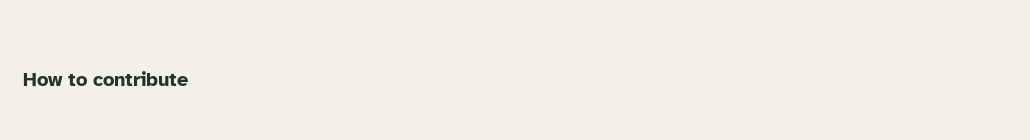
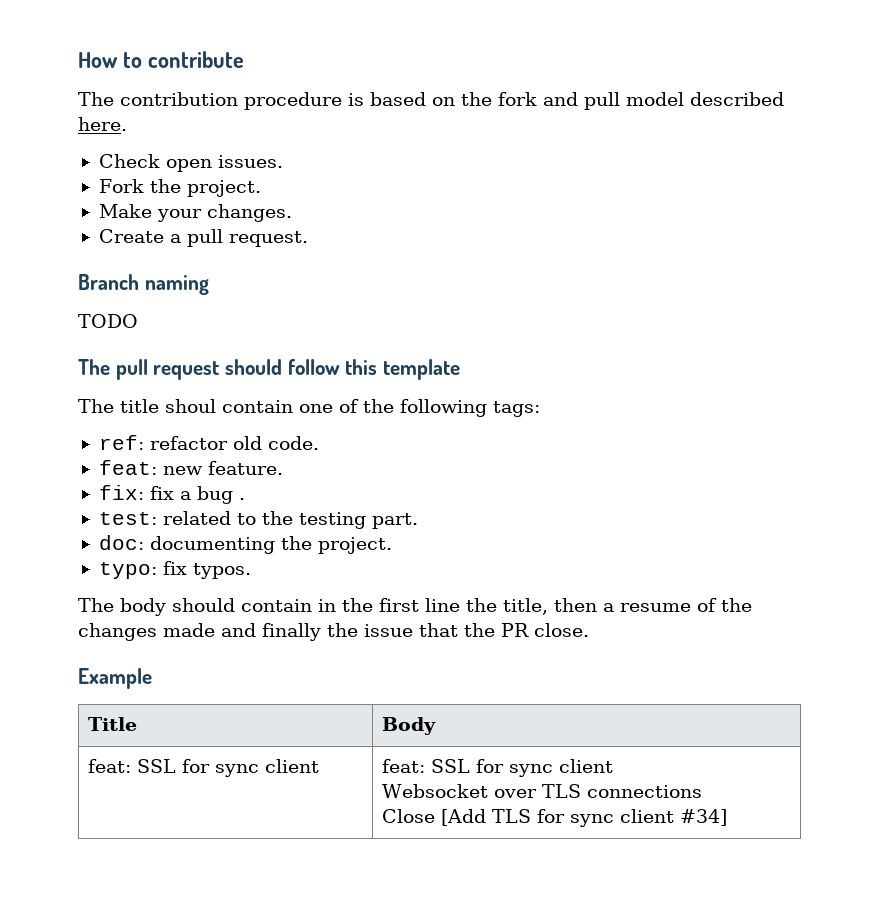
(188, 78) none -> [78,92,784,110] [78,117,127,131] [98,154,283,172] [98,179,261,197] [98,204,292,222] [98,229,308,247] [78,274,209,295] [78,314,138,328] [78,359,461,380] [78,399,540,417] [98,435,319,450] [98,460,283,475] [98,485,245,504] [98,511,418,529] [98,535,392,554] [98,561,251,579] [78,598,752,616] [78,623,589,641] [78,668,152,689] [88,717,138,731] [382,717,437,735] [88,759,320,777] [382,759,614,777] [382,784,703,798] [382,809,728,827] // The contribution procedure is based on the fork and pull model described here. // Check open issues. // Fork the project. // Make your changes. // Create a pull request. // Branch naming // TODO // The pull request should follow this template // The title shoul contain one of the following tags: // ref: refactor old code. // feat: new feature. // fix: fix a bug . // test: related to the testing part. // doc: documenting the project. // typo: fix typos. // The body should contain in the first line the title, then a resume of the changes made and finally the issue that the PR close. // Example // Title | Body // feat: SSL for sync client | feat: SSL for sync client // Websocket over TLS connections // Close [Add TLS for sync client #34]

